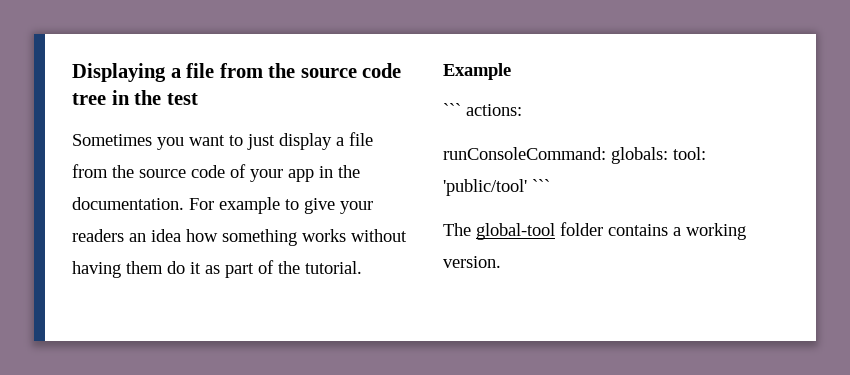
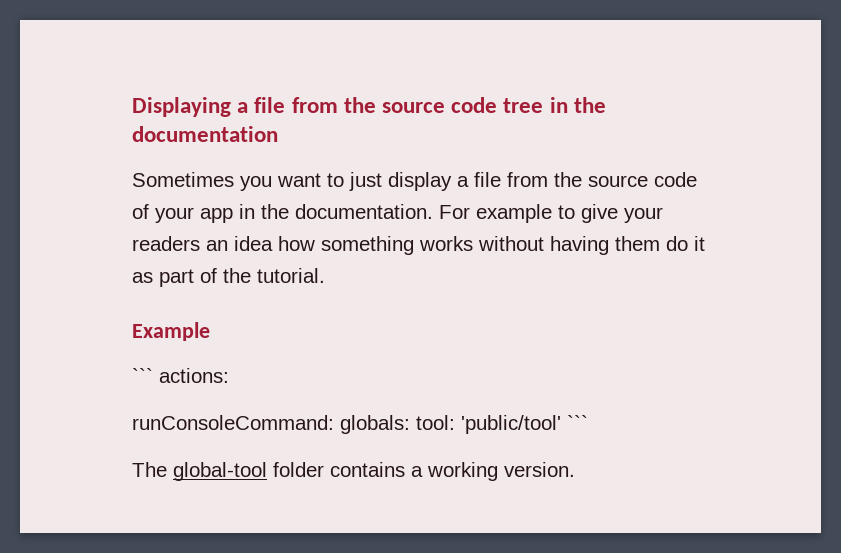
[166,93,198,105] test -> [132,126,278,142] documentation

